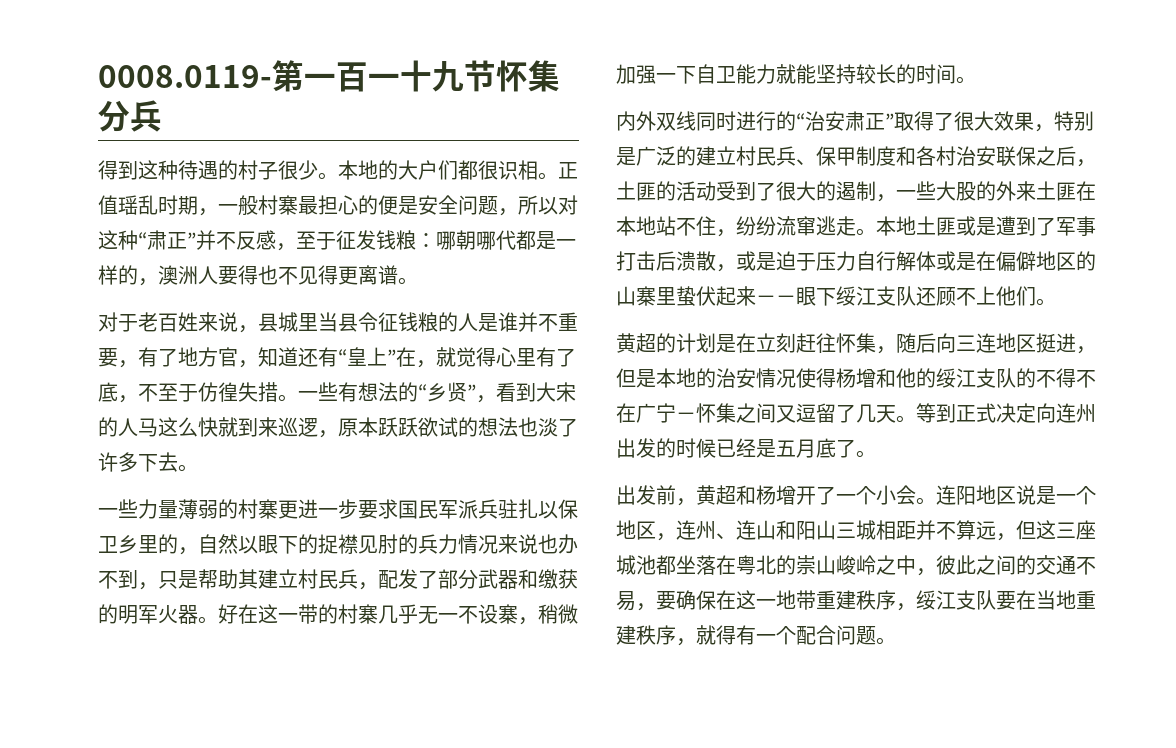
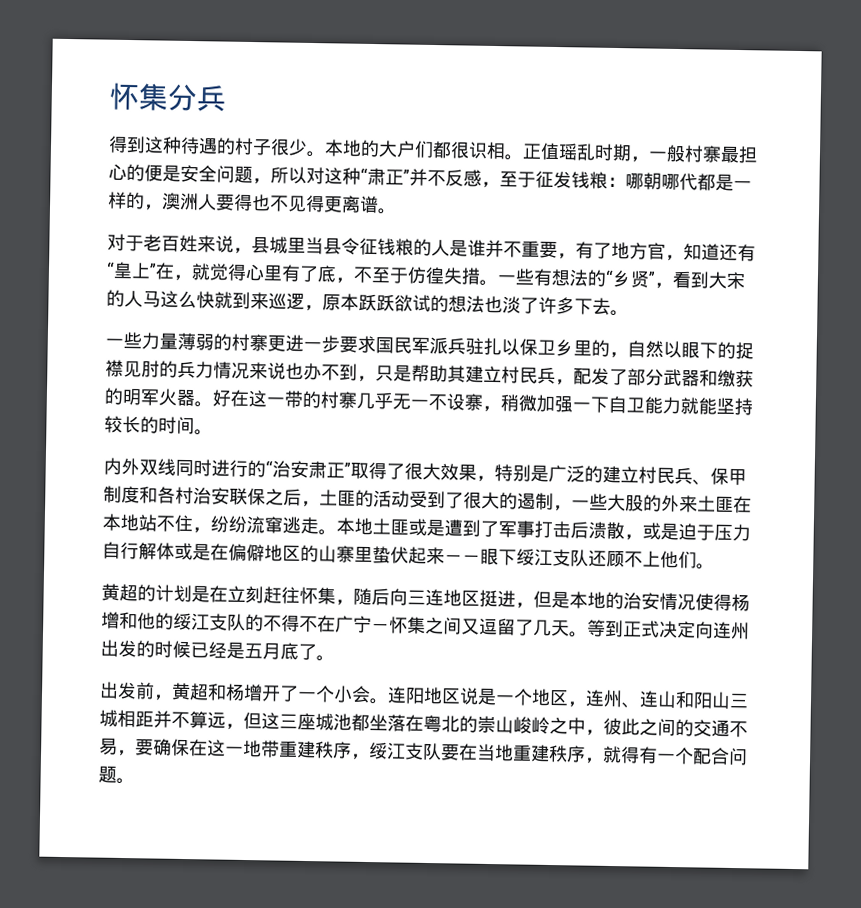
[98,60,496,92] 0008.0119-第一百一十九节 -> (109, 96) none

